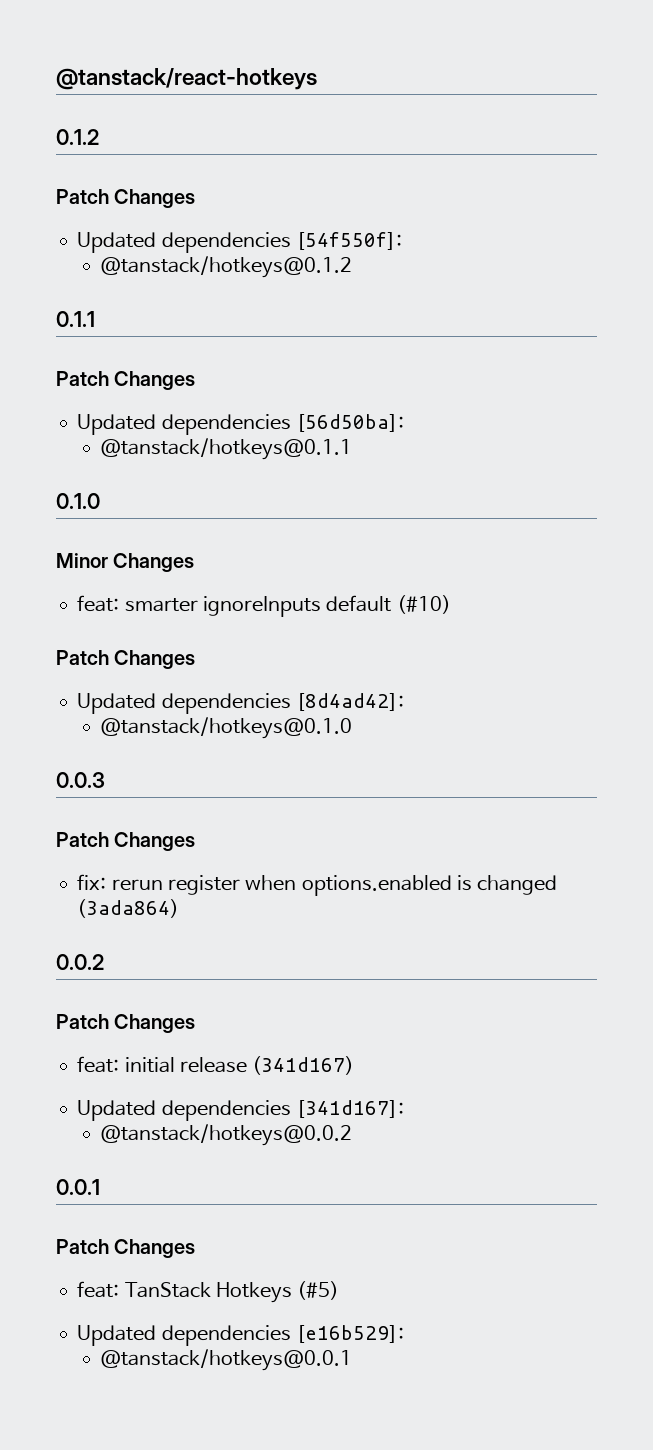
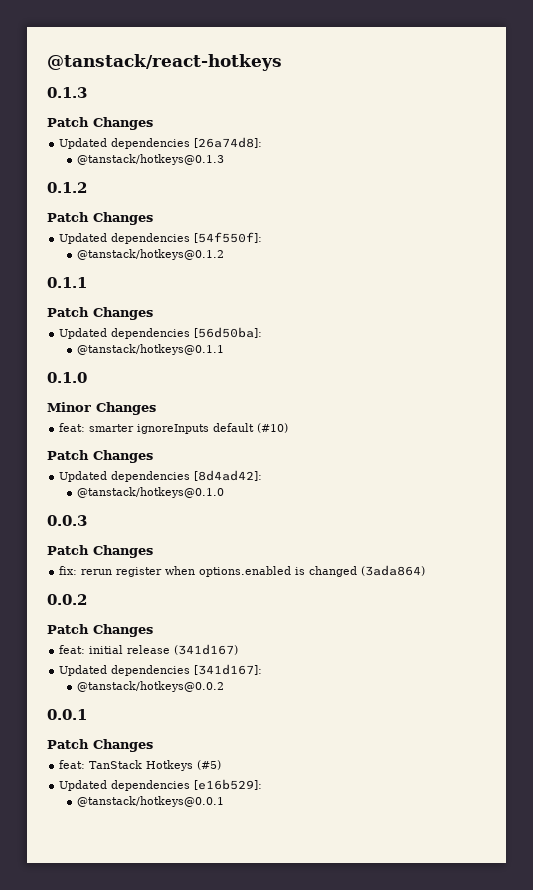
(317, 79) none -> [47,87,87,98] [47,117,153,130] [59,137,263,149] [76,154,224,165] // 0.1.3 // Patch Changes // Updated dependencies [26a74d8]: // @tanstack/hotkeys@0.1.3

